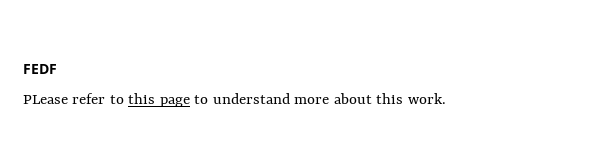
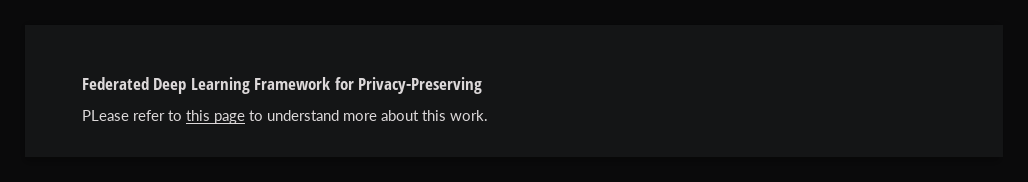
[23,64,57,74] FEDF -> [82,77,483,94] Federated Deep Learning Framework for Privacy-Preserving

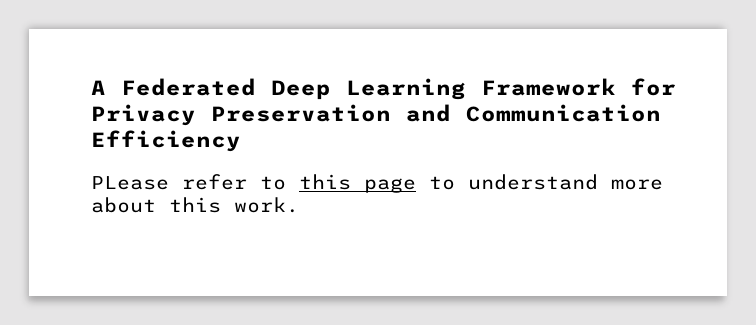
(82, 83) none -> [91,80,106,95] A
[358,77,483,94] Privacy-Preserving -> [91,104,661,126] [91,130,241,152] Privacy Preservation and Communication Efficiency

